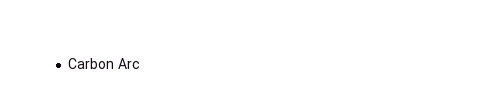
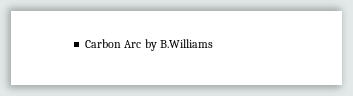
(141, 63) none -> [144,39,213,51] by B.Williams

